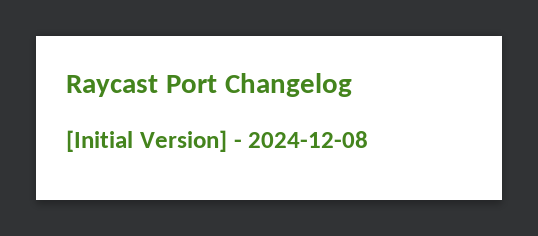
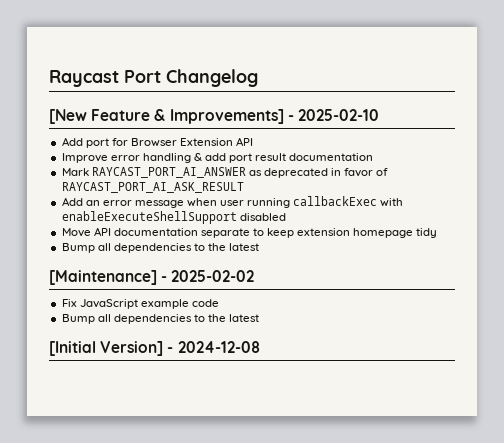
(352, 85) none -> [49,109,379,124] [61,137,254,148] [61,153,374,163] [61,167,389,178] [61,182,244,193] [61,196,404,208] [61,211,286,224] [61,227,438,238] [61,243,260,253] [49,270,255,285] [61,299,219,309] [61,314,260,324] // [New Feature & Improvements] - 2025-02-10 // Add port for Browser Extension API // Improve error handling & add port result documentation // Mark RAYCAST_PORT_AI_ANSWER as deprecated in favor of RAYCAST_PORT_AI_ASK_RESULT // Add an error message when user running callbackExec with enableExecuteShellSupport disabled // Move API documentation separate to keep extension homepage tidy // Bump all dependencies to the latest // [Maintenance] - 2025-02-02 // Fix JavaScript example code // Bump all dependencies to the latest

